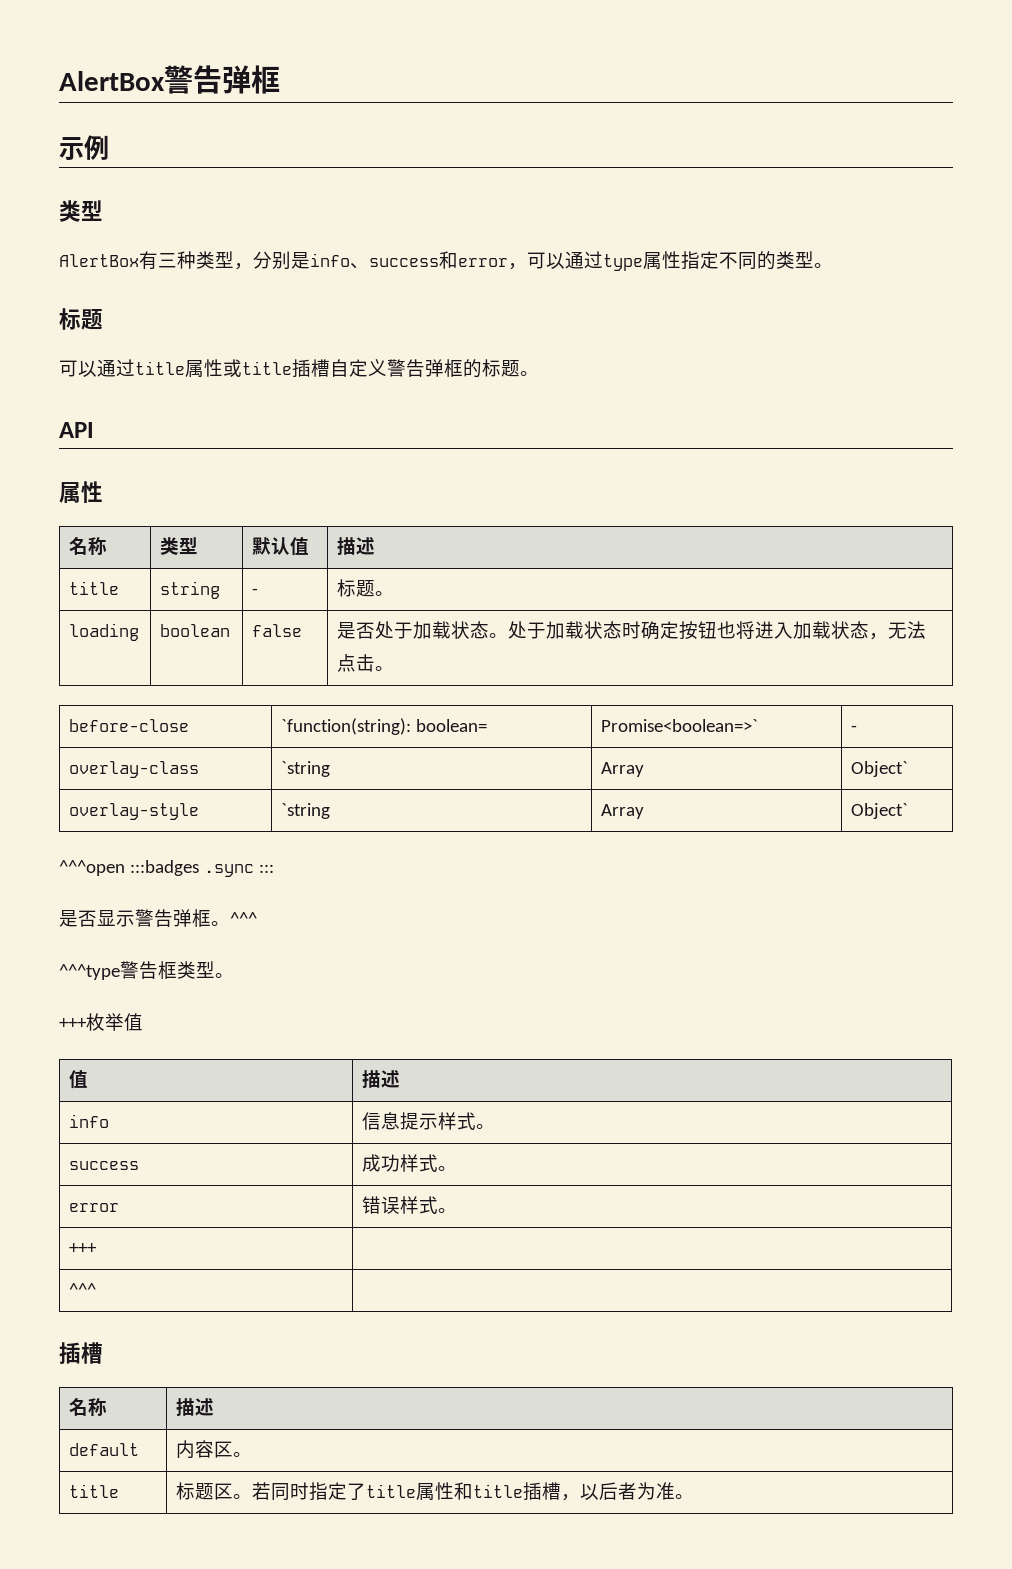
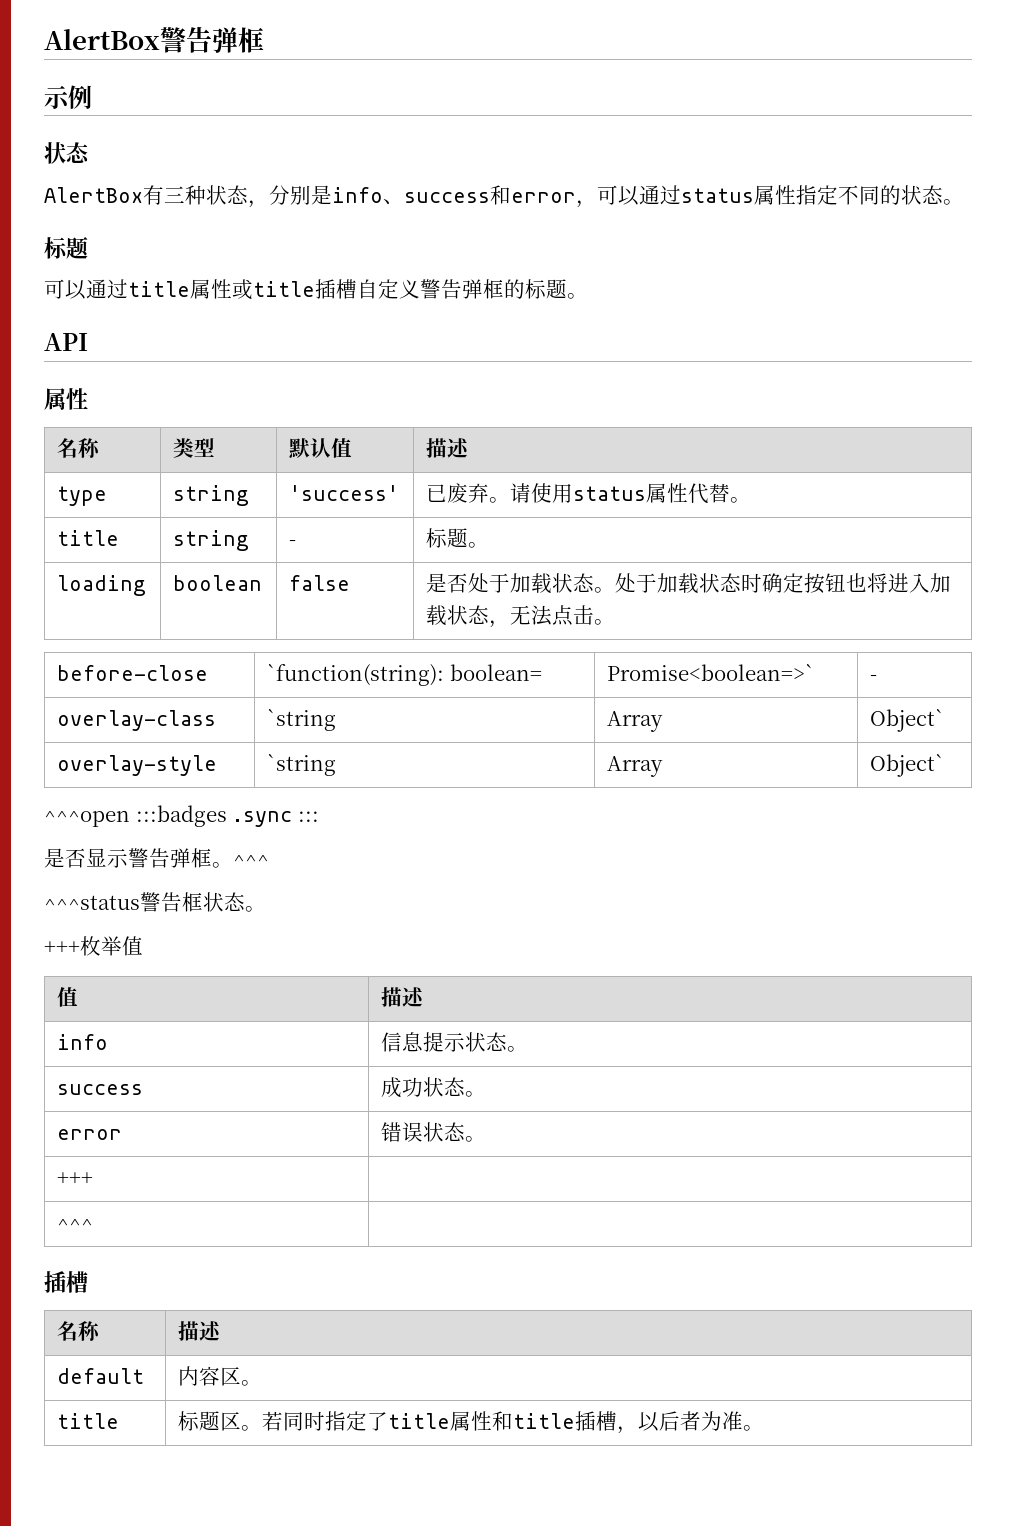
[59,200,103,222] 类型 -> [44,142,90,164] 状态
[196,251,234,269] 类型 -> [206,185,248,205] 状态
[603,254,643,271] type -> [681,188,754,203] status
[776,251,814,269] 类型 -> [901,185,943,205] 状态
(376, 546) none -> [57,486,108,506] [173,485,250,506] [289,485,400,501] [426,483,752,504] // type | string | 'success' | 已废弃。请使用status属性代替。
[59,961,215,980] ^^^type警告框类型 -> [44,892,245,912] ^^^status警告框状态
[438,1112,477,1130] 样式 -> [465,1032,508,1052] 状态
[400,1154,439,1172] 样式 -> [423,1077,466,1097] 状态
[400,1196,439,1214] 样式 -> [423,1122,466,1142] 状态

